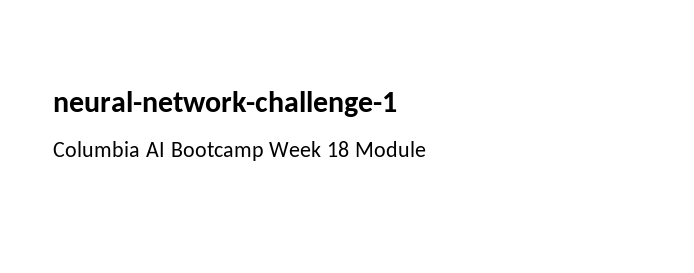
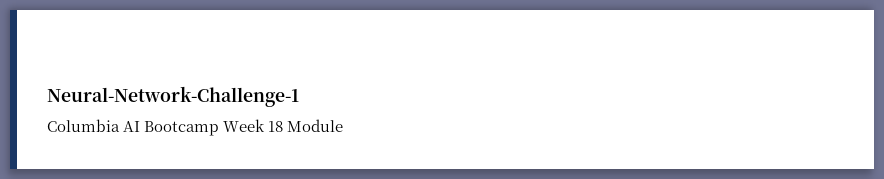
[53,91,397,117] neural-network-challenge-1 -> [47,86,299,107] Neural-Network-Challenge-1

